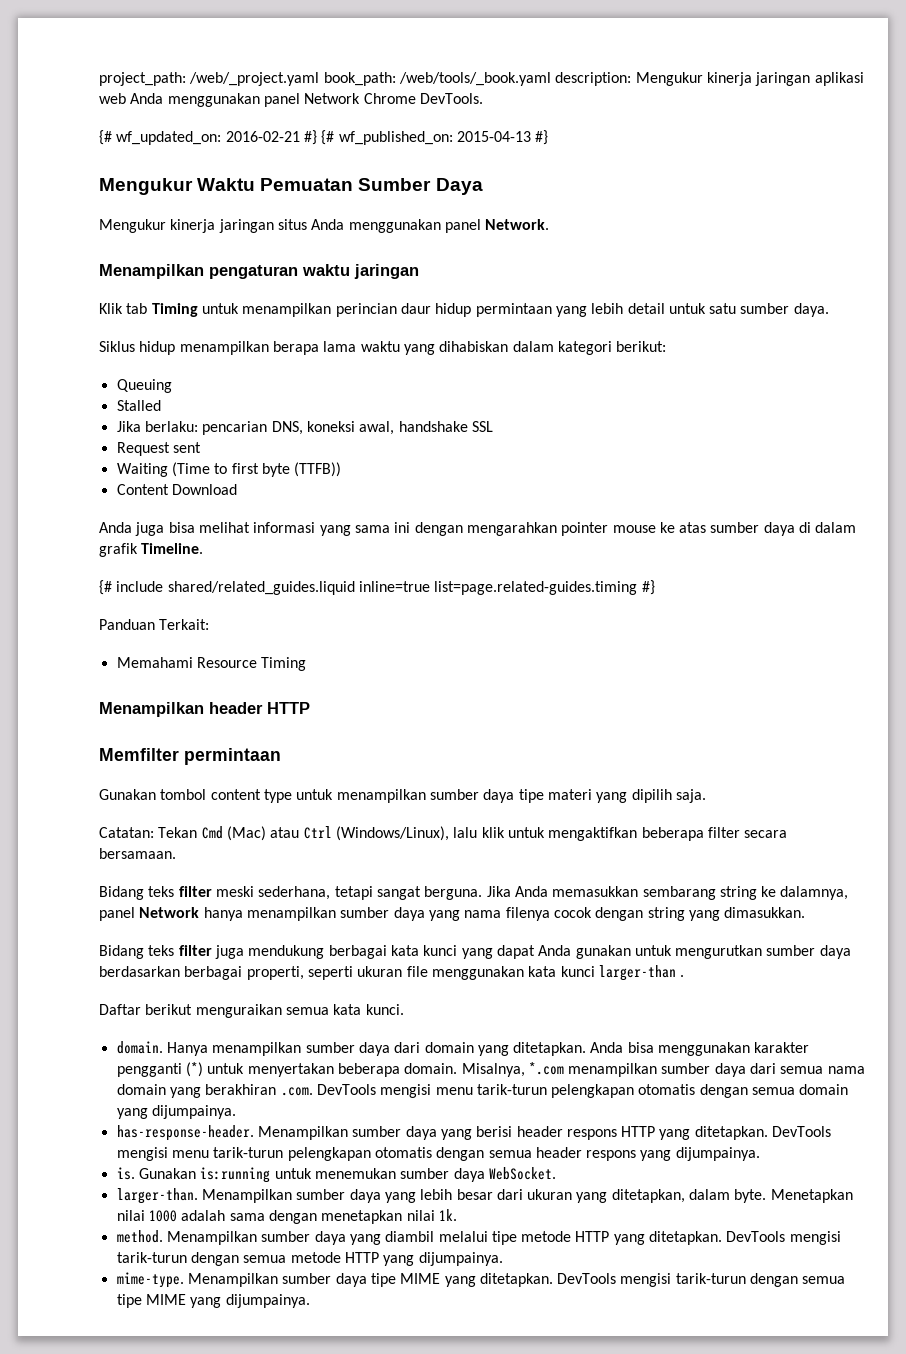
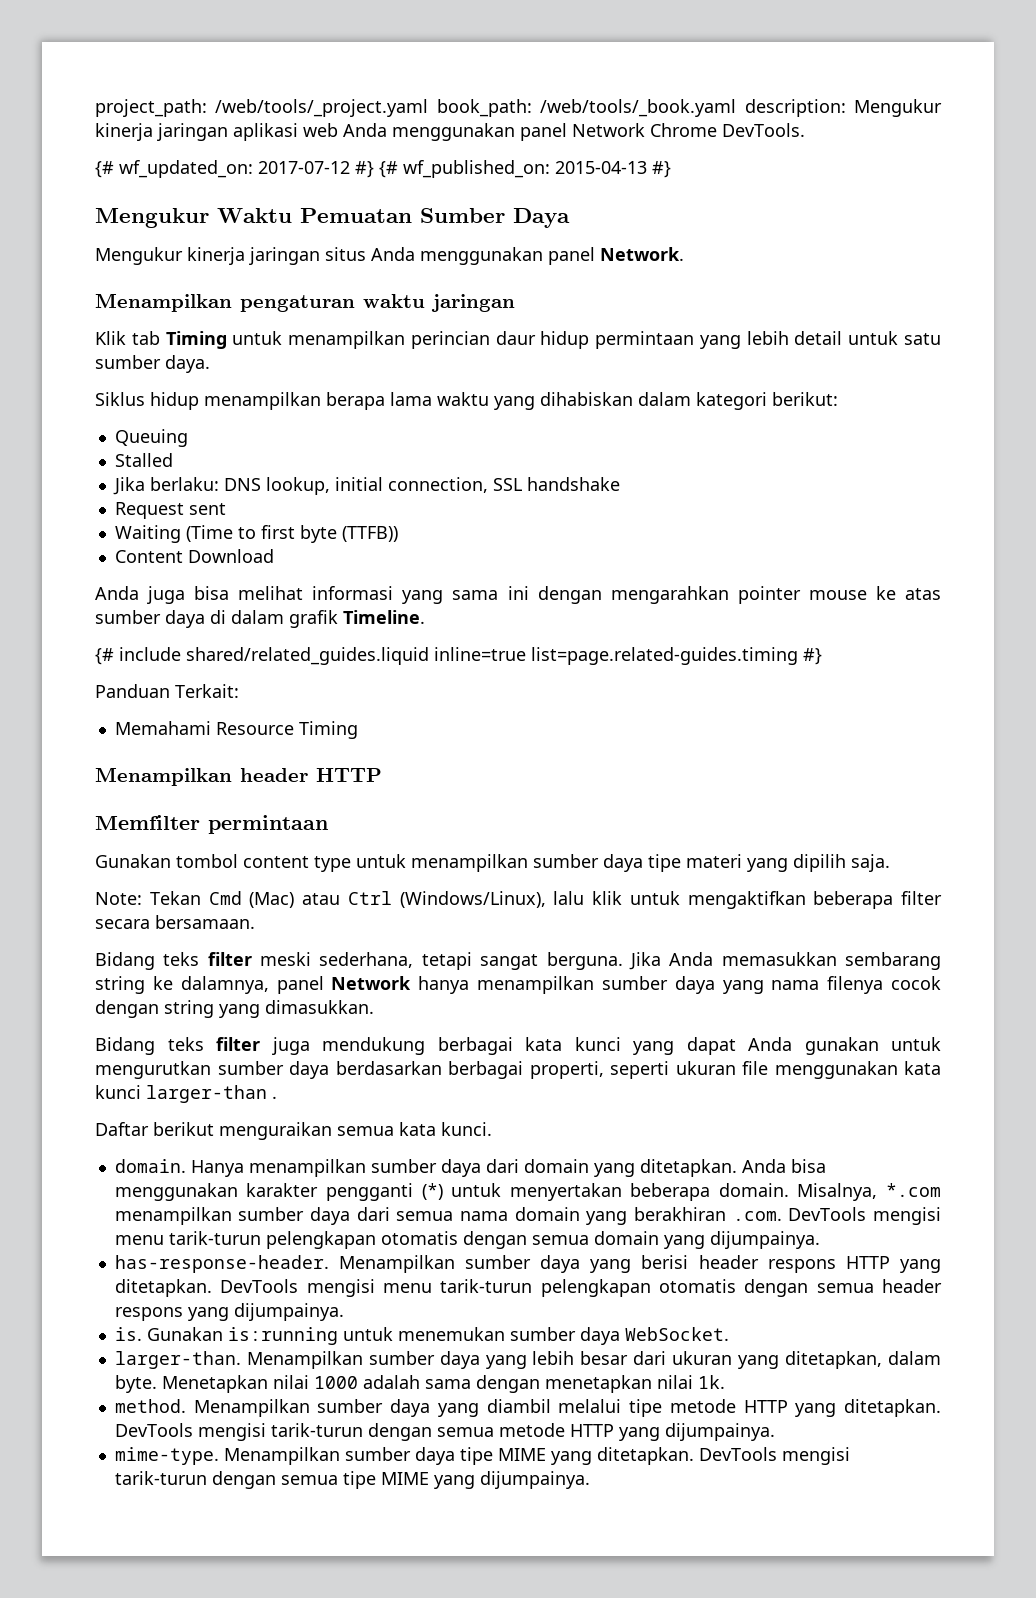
[189,72,320,86] /web/_project.yaml -> [215,99,429,117] /web/tools/_project.yaml
[225,131,300,142] 2016-02-21 -> [258,161,350,174] 2017-07-12
[202,421,395,435] pencarian DNS, koneksi awal, -> [223,477,522,495] DNS lookup, initial connection, SSL
[471,421,493,432] SSL -> (620, 484) none
[99,827,154,838] Catatan: -> [95,892,142,905] Note:

